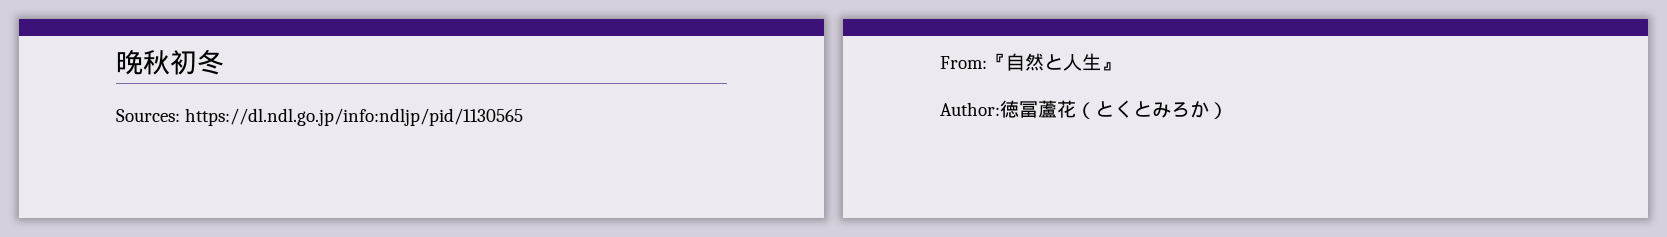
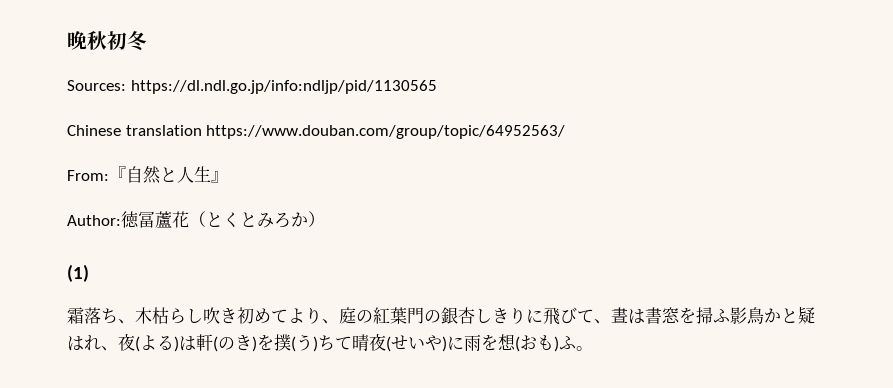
(524, 117) none -> [67,125,566,139] // Chinese translation https://www.douban.com/group/topic/64952563/
(1228, 110) none -> [67,264,89,282] [67,306,815,325] [67,334,593,352] // (1) // 霜落ち、木枯らし吹き初めてより、庭の紅葉門の銀杏しきりに飛びて、晝は書窓を掃ふ影鳥かと疑はれ、夜(よる)は軒(のき)を撲(う)ちて晴夜(せいや)に雨を想(おも)ふ。

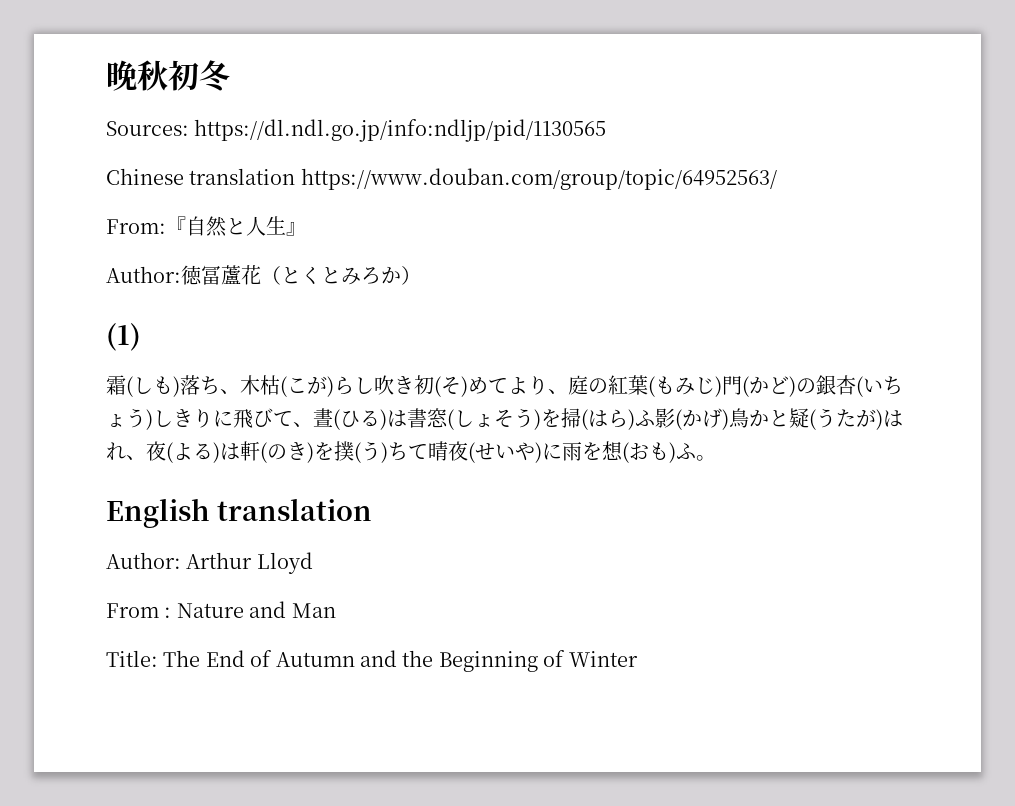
[84,307,254,324] 落ち、木枯らし吹き初 -> [126,375,468,397] (しも)落ち、木枯(こが)らし吹き初(そ)
[407,307,475,324] 門の銀杏 -> [648,375,903,397] [106,408,153,430] (もみじ)門(かど)の銀杏(いちょう)
[628,306,815,324] は書窓を掃ふ影鳥かと疑 -> [333,408,883,430] (ひる)は書窓(しょそう)を掃(はら)ふ影(かげ)鳥かと疑(うたが)
(593, 348) none -> [106,498,373,528] [106,552,313,574] [106,601,336,618] [106,650,638,672] // English translation // Author: Arthur Lloyd // From : Nature and Man // Title: The End of Autumn and the Beginning of Winter

